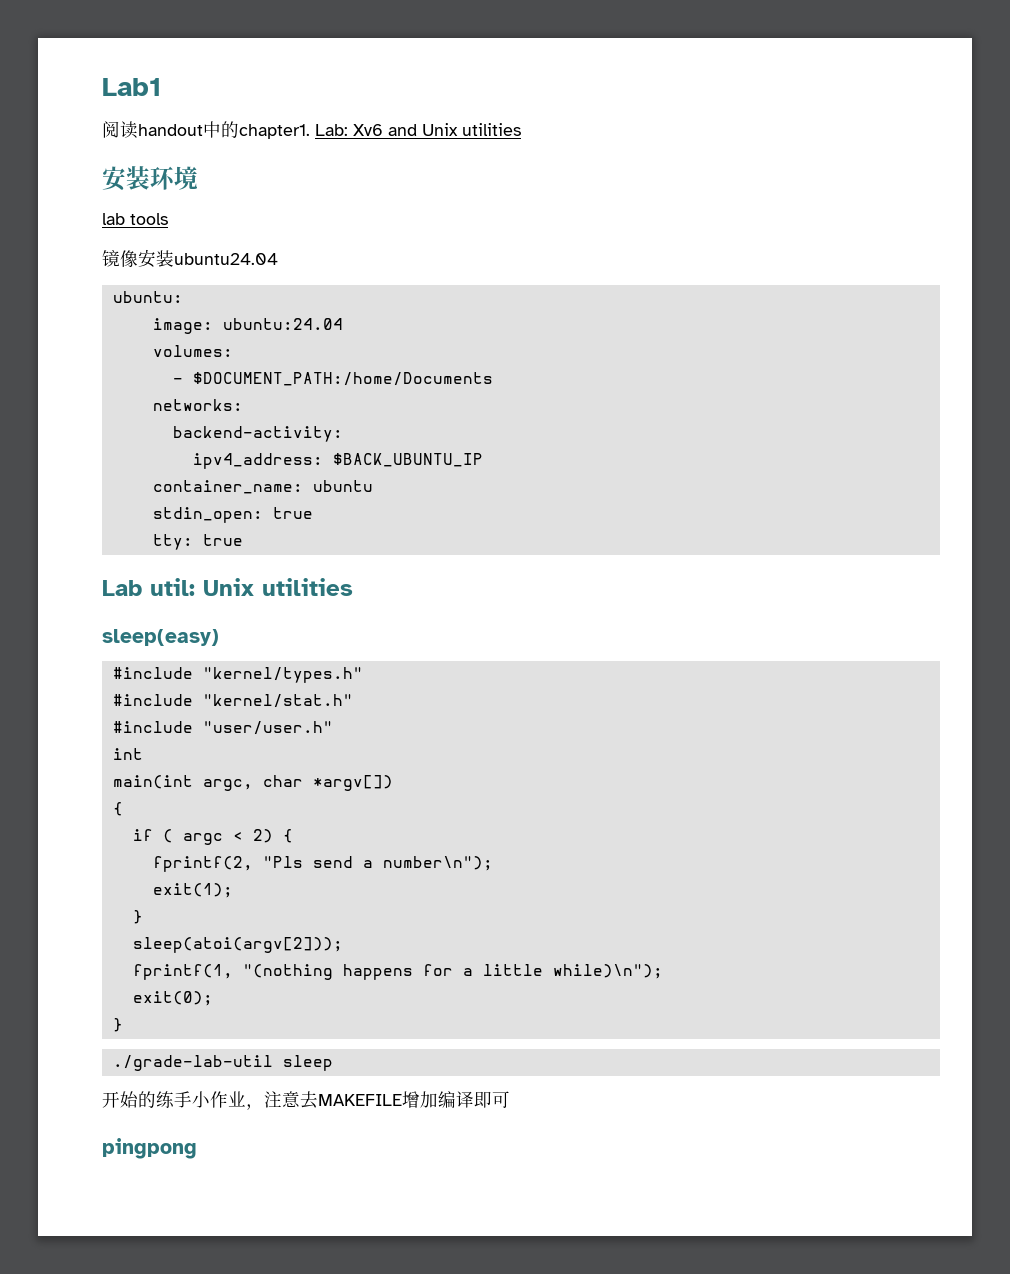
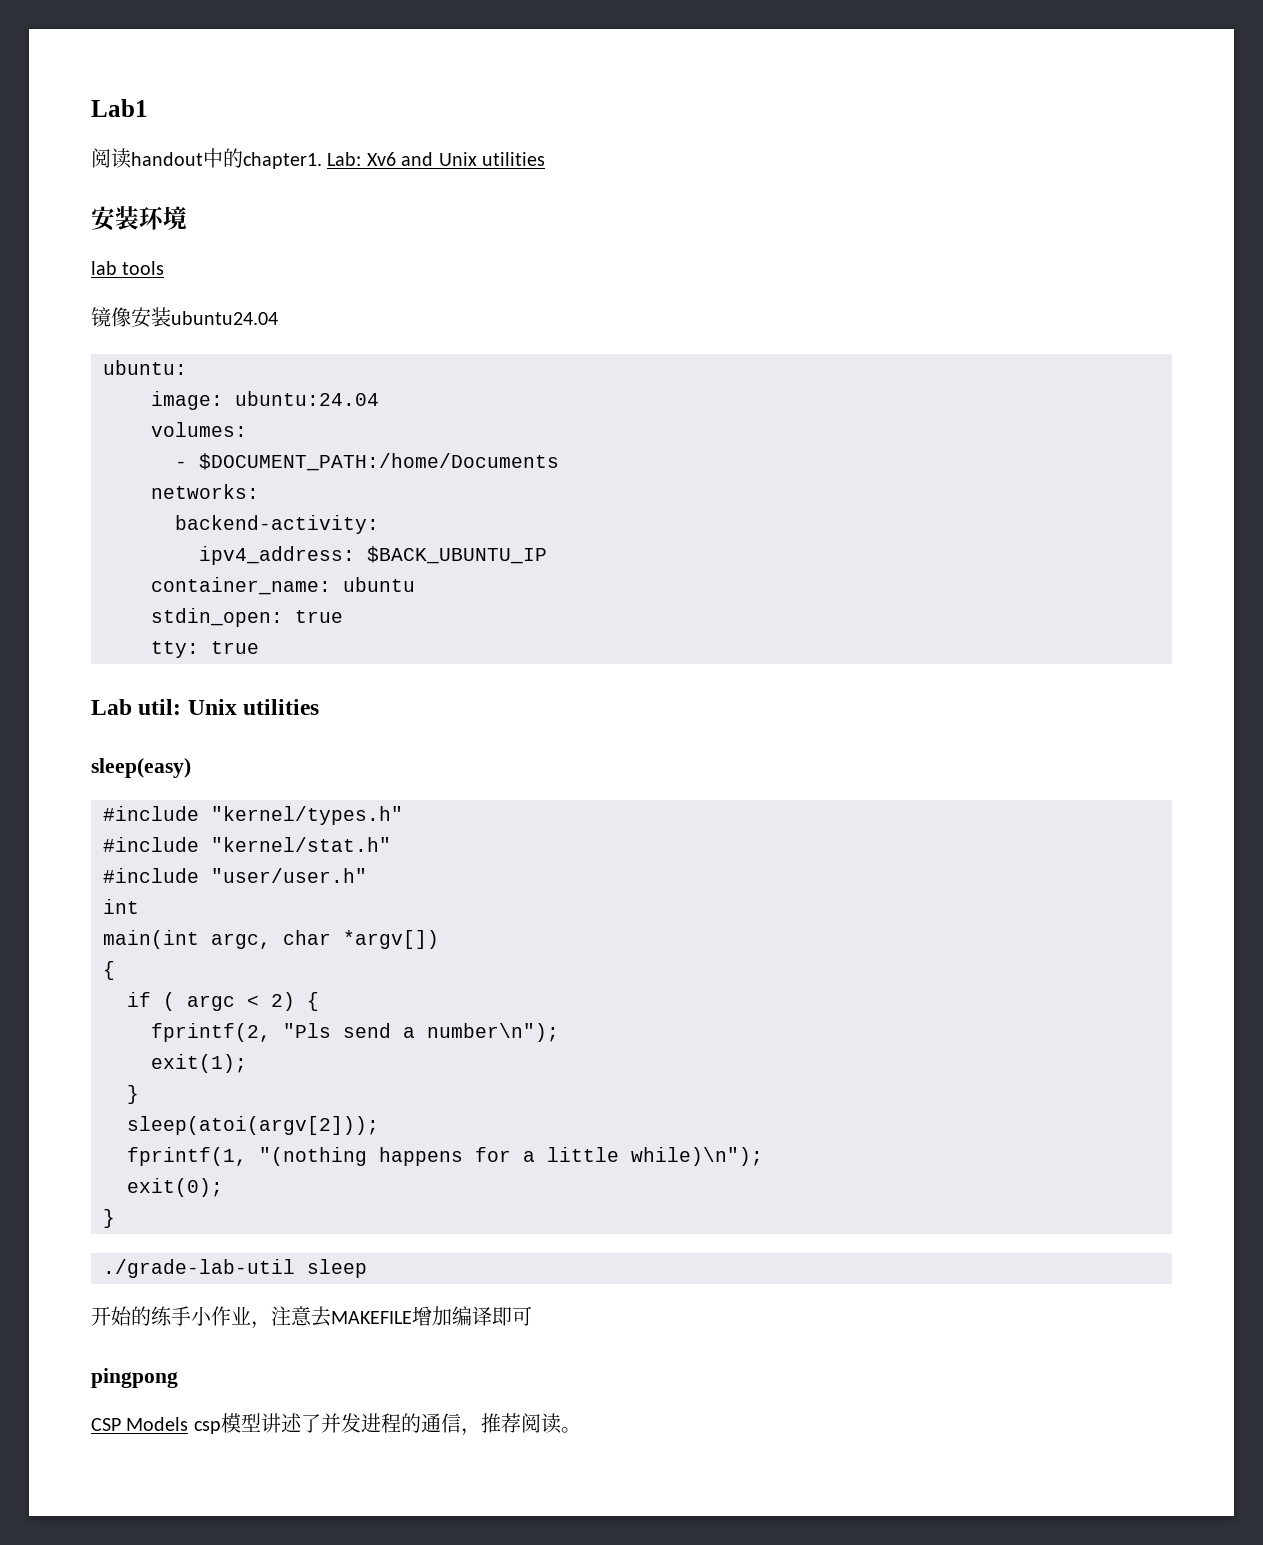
(197, 1148) none -> [91,1413,581,1436] // CSP Models csp模型讲述了并发进程的通信，推荐阅读。

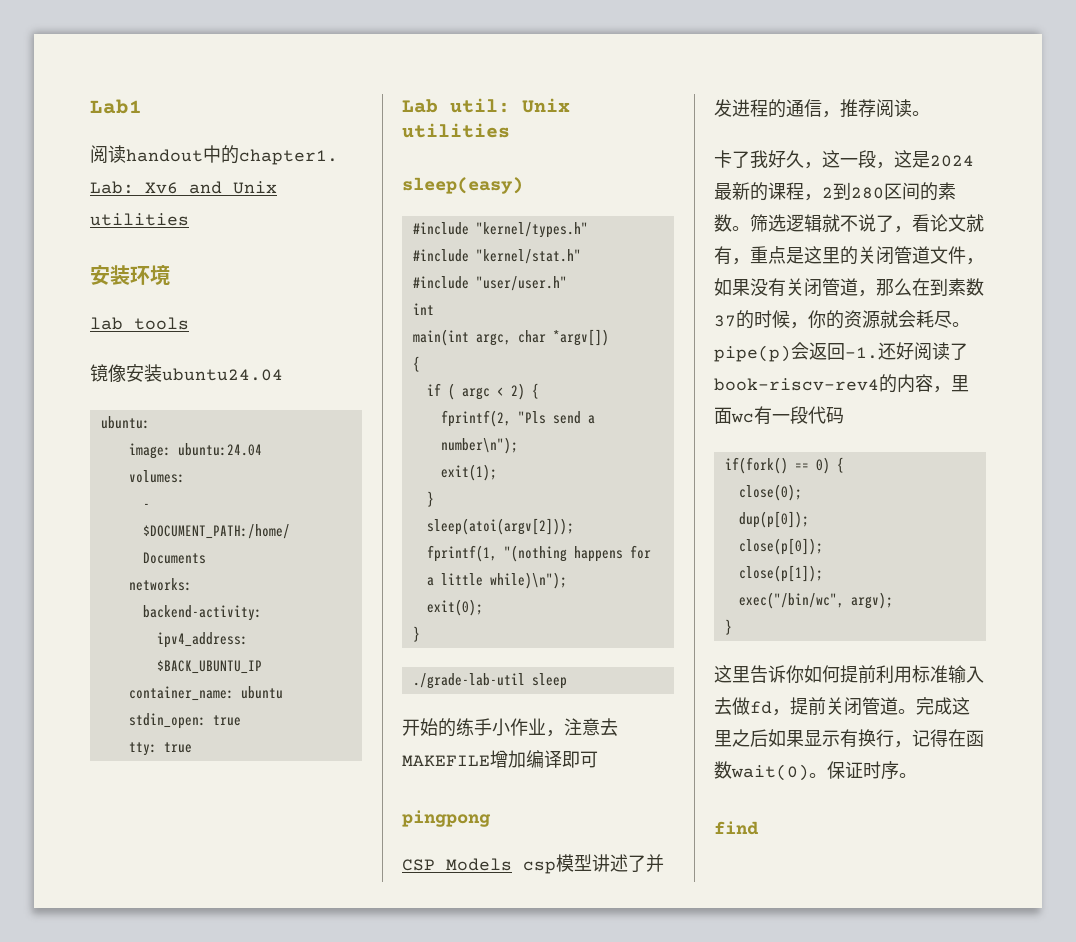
(581, 1430) none -> [714,150,974,169] [714,182,956,201] [714,214,984,233] [714,246,984,265] [714,278,984,297] [714,310,970,329] [714,342,968,362] [714,374,969,393] [714,406,844,425] [724,457,844,474] [738,484,802,501] [738,511,809,528] [738,538,823,555] [738,565,823,582] [738,592,893,609] [724,619,732,635] [714,665,984,684] [714,697,970,716] [714,729,984,748] [714,761,917,781] [714,821,759,835] // 卡了我好久，这一段，这是2024最新的课程，2到280区间的素数。筛选逻辑就不说了，看论文就有，重点是这里的关闭管道文件，如果没有关闭管道，那么在到素数37的时候，你的资源就会耗尽。pipe(p)会返回-1.还好阅读了book-riscv-rev4的内容，里面wc有一段代码 // if(fork() == 0) { // close(0); // dup(p[0]); // close(p[0]); // close(p[1]); // exec("/bin/wc", argv); // } // 这里告诉你如何提前利用标准输入去做fd，提前关闭管道。完成这里之后如果显示有换行，记得在函数wait(0)。保证时序。 // find

